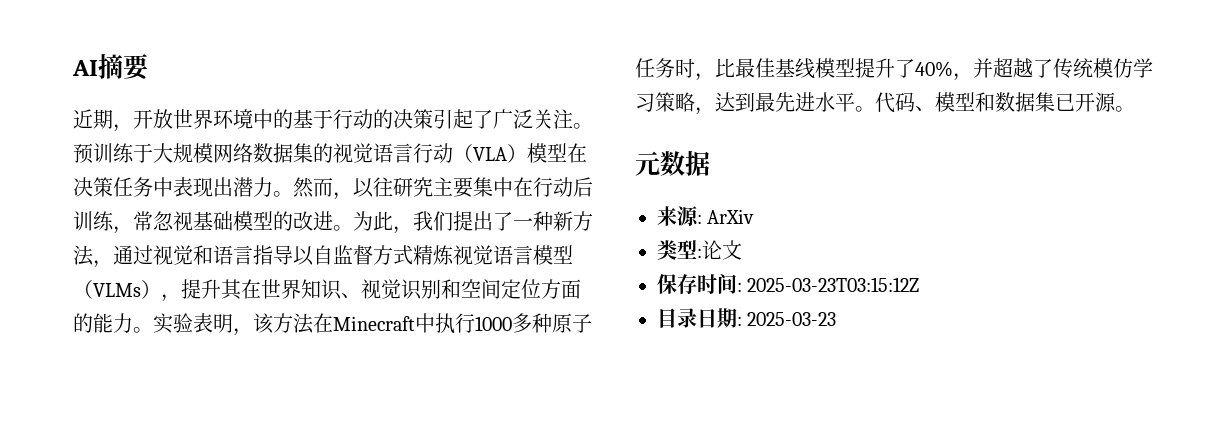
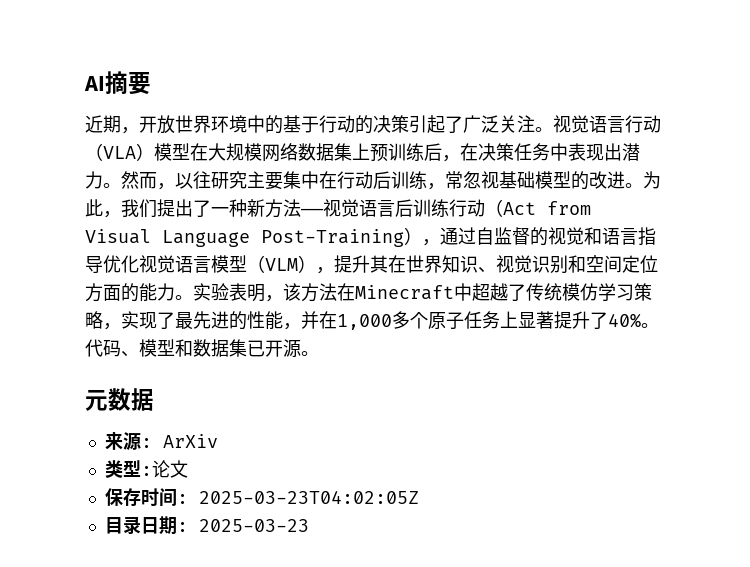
[73,143,333,164] 预训练于大规模网络数据集的 -> (553, 129) none
(587, 153) none -> [208,143,478,162] 大规模网络数据集上预训练后，在
[93,245,454,268] ，通过视觉和语言指导以自监督方式精炼 -> [301,199,591,217] [85,227,656,247] [85,255,139,273] ——视觉语言后训练行动（Act from Visual Language Post-Training），通过自监督的视觉和语言指导优化
[93,283,141,297] VLMs -> [265,258,298,271] VLM
[435,313,592,334] [635,58,993,81] 执行1000多种原子任务时，比最佳基线模型提升了40%，并 -> (472, 292) none
[715,92,855,112] 达到最先进水平 -> [121,311,641,330] 实现了最先进的性能，并在1,000多个原子任务上显著提升了40%
[747,277,920,292] 2025-03-23T03:15:12Z -> [198,491,419,504] 2025-03-23T04:02:05Z

